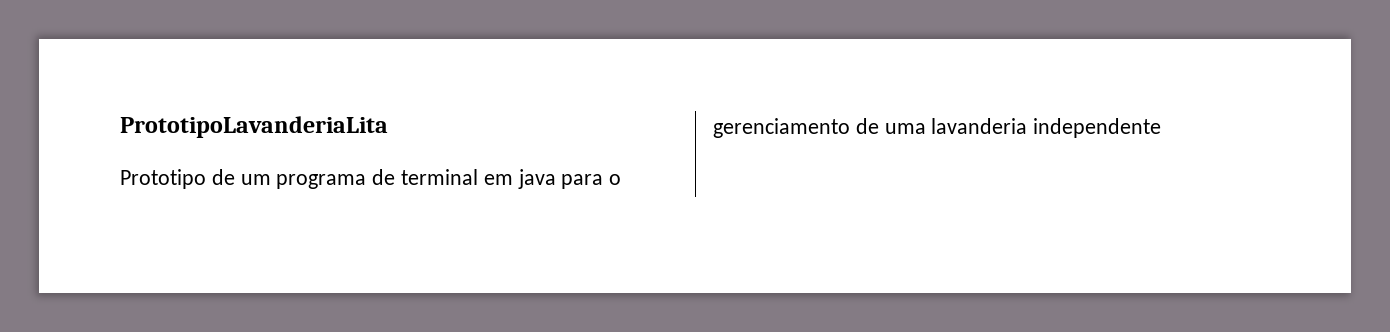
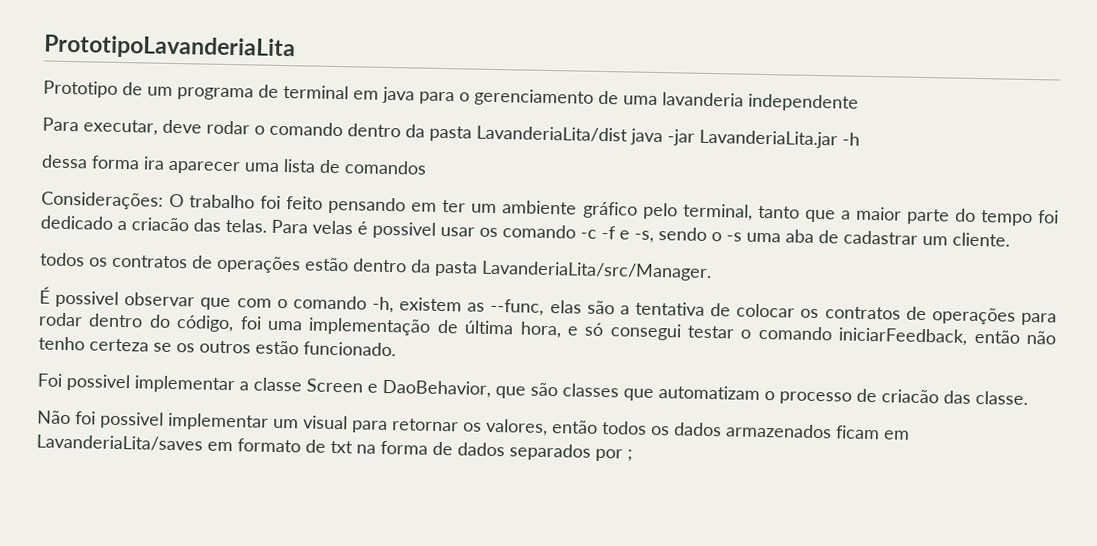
(1162, 128) none -> [42,117,860,149] [41,154,427,175] [41,191,1059,227] [40,215,1010,247] [40,252,712,282] [39,286,1057,326] [38,312,1057,346] [38,336,396,357] [37,373,1028,405] [37,410,910,440] [36,434,633,462] // Para executar, deve rodar o comando dentro da pasta LavanderiaLita/dist java -jar LavanderiaLita.jar -h // dessa forma ira aparecer uma lista de comandos // Considerações: O trabalho foi feito pensando em ter um ambiente gráfico pelo terminal, tanto que a maior parte do tempo foi dedicado a criacão das telas. Para velas é possivel usar os comando -c -f e -s, sendo o -s uma aba de cadastrar um cliente. // todos os contratos de operações estão dentro da pasta LavanderiaLita/src/Manager. // É possivel observar que com o comando -h, existem as --func, elas são a tentativa de colocar os contratos de operações para rodar dentro do código, foi uma implementação de última hora, e só consegui testar o comando iniciarFeedback, então não tenho certeza se os outros estão funcionado. // Foi possivel implementar a classe Screen e DaoBehavior, que são classes que automatizam o processo de criacão das classe. // Não foi possivel implementar um visual para retornar os valores, então todos os dados armazenados ficam em LavanderiaLita/saves em formato de txt na forma de dados separados por ;

